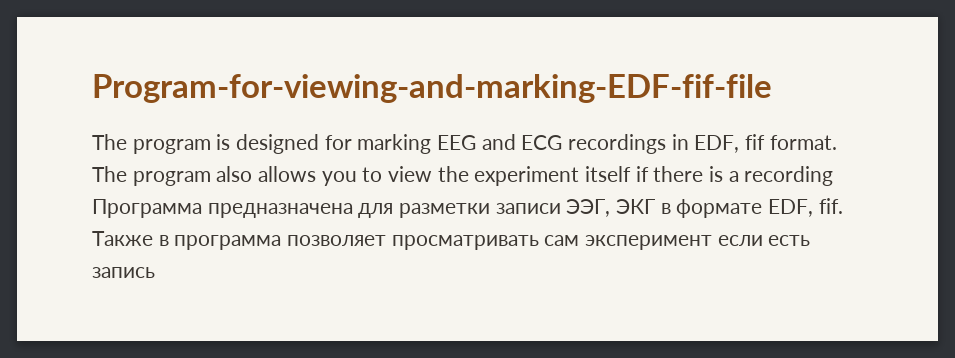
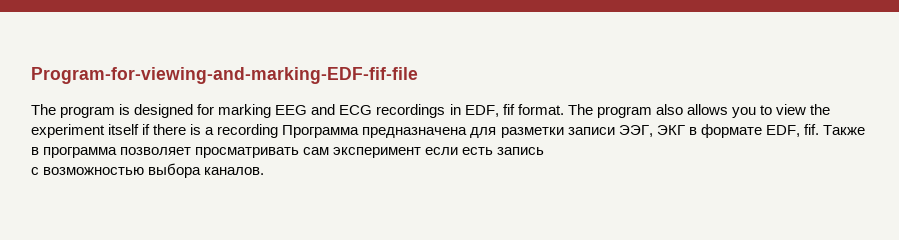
(155, 272) none -> [31,163,265,178] // с возможностью выбора каналов.

